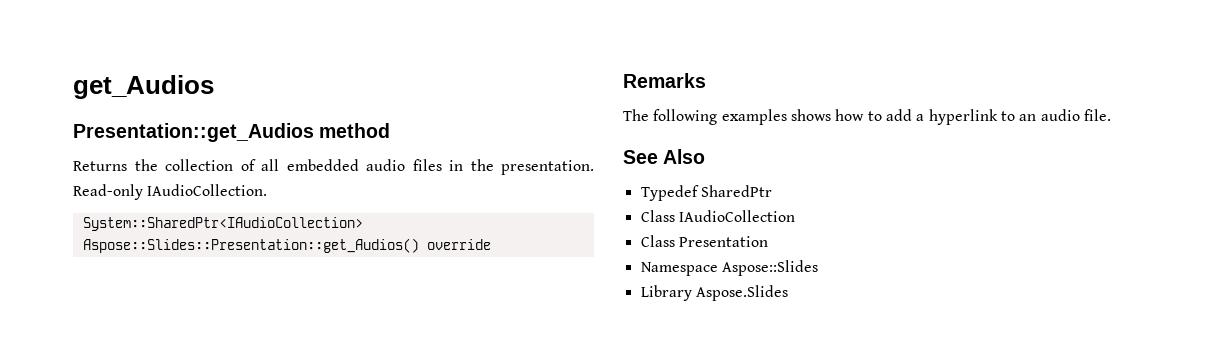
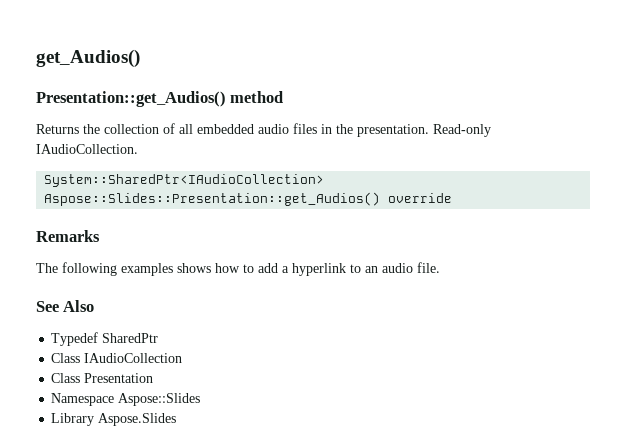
[73,75,214,99] [73,123,314,142] get_Audios // Presentation::get_Audios -> [36,49,140,68] [36,91,226,107] get_Audios() // Presentation::get_Audios()

